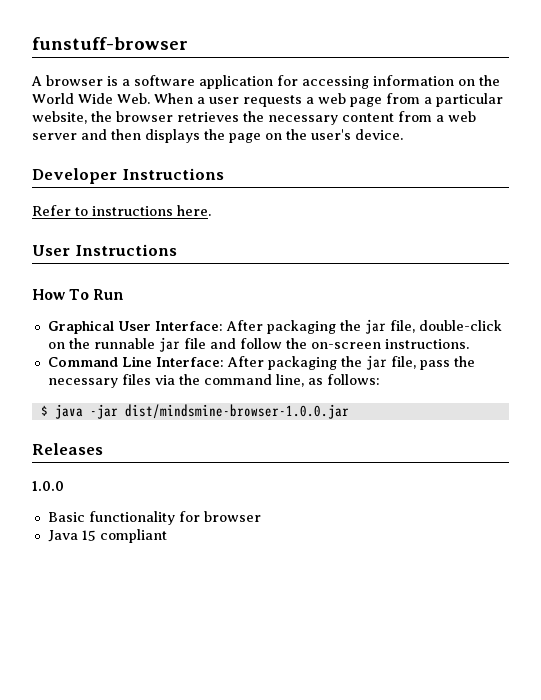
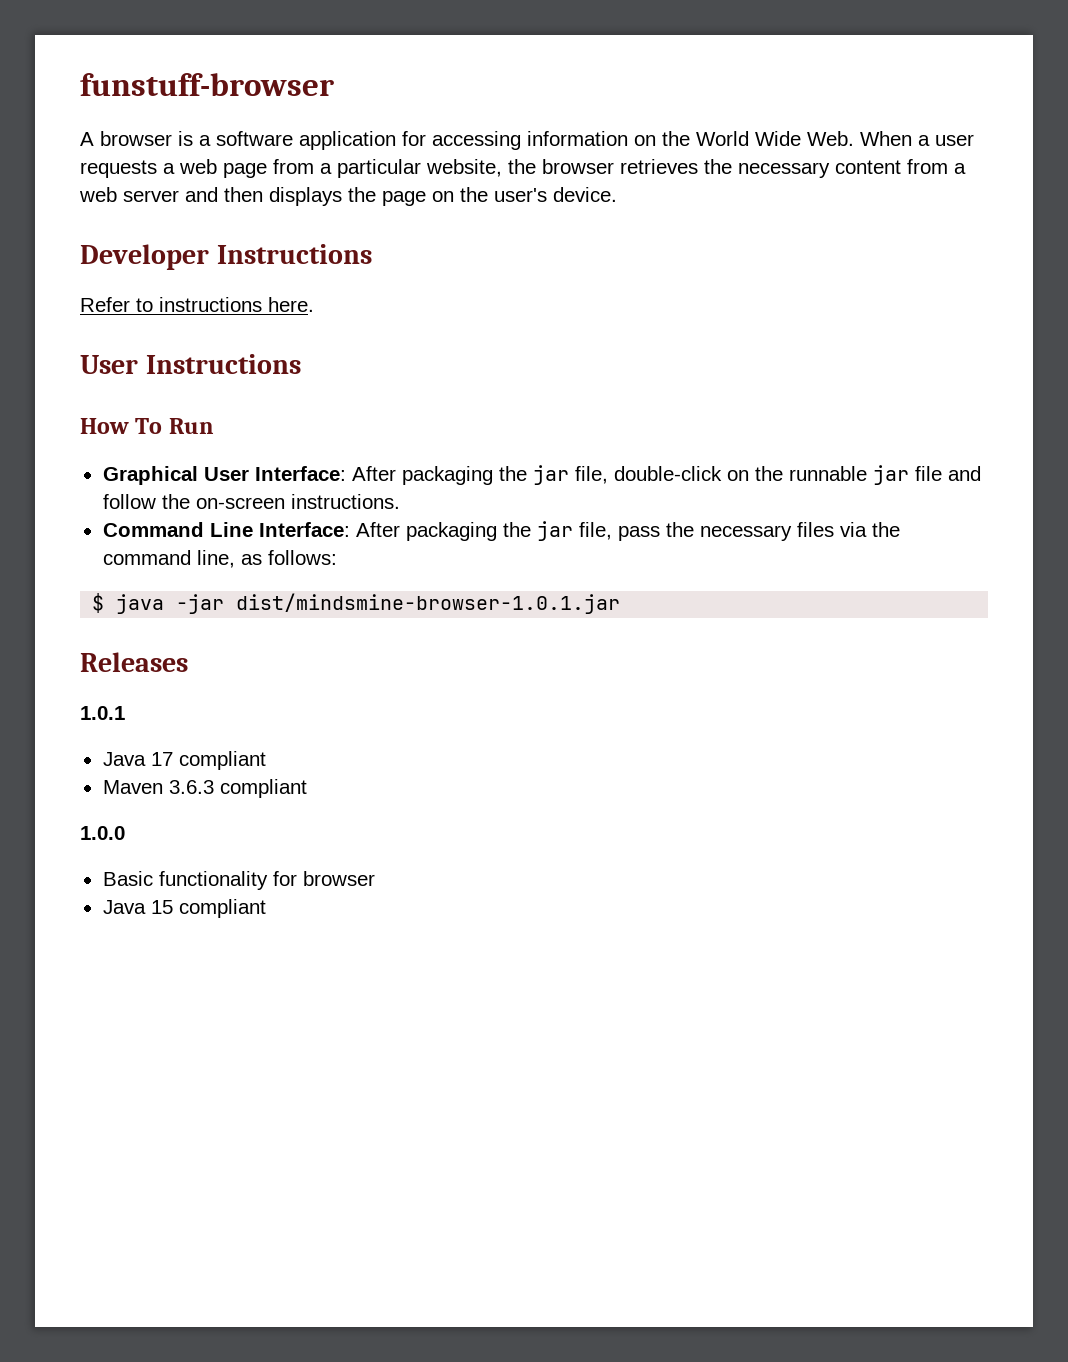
[124,404,349,419] dist/mindsmine-browser-1.0.0.jar -> [236,593,621,614] dist/mindsmine-browser-1.0.1.jar
(103, 449) none -> [80,706,125,720] [102,751,266,770] [102,779,307,798] // 1.0.1 // Java 17 compliant // Maven 3.6.3 compliant

